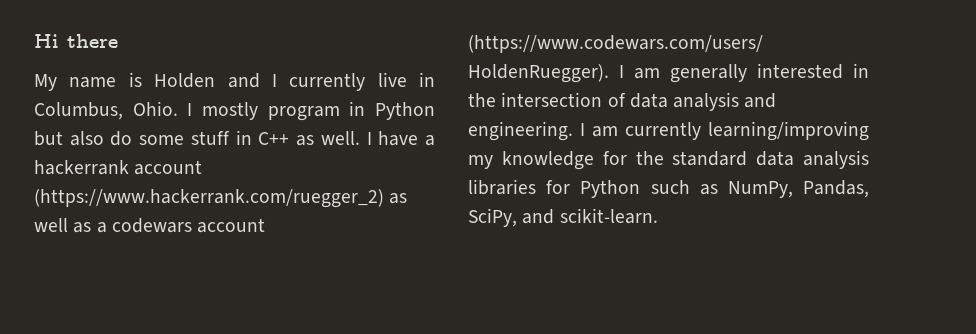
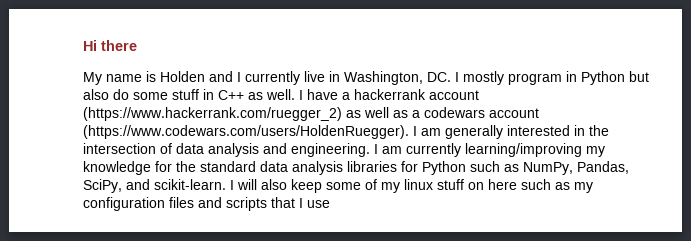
[34,101,178,120] Columbus, Ohio. -> [344,71,451,85] Washington, DC.
(658, 216) none -> [230,179,593,193] [83,197,330,211] I will also keep some of my linux stuff on here such as my configuration files and scripts that I use

